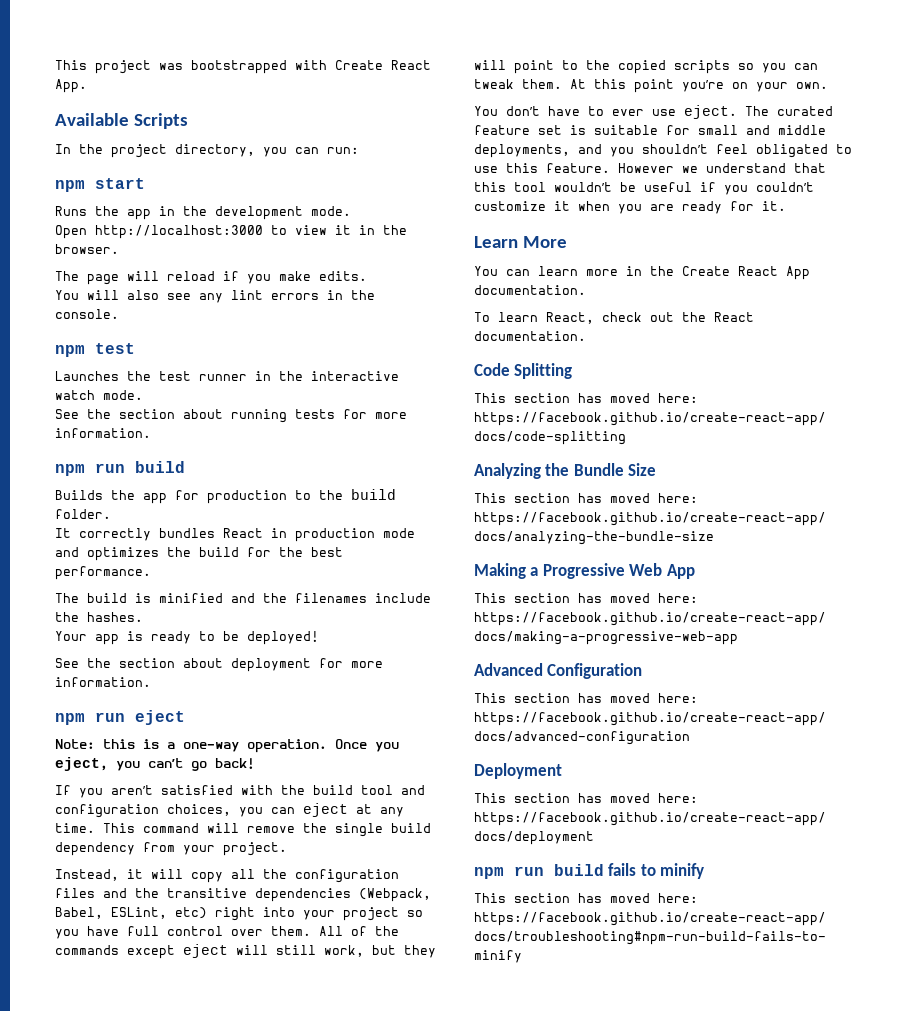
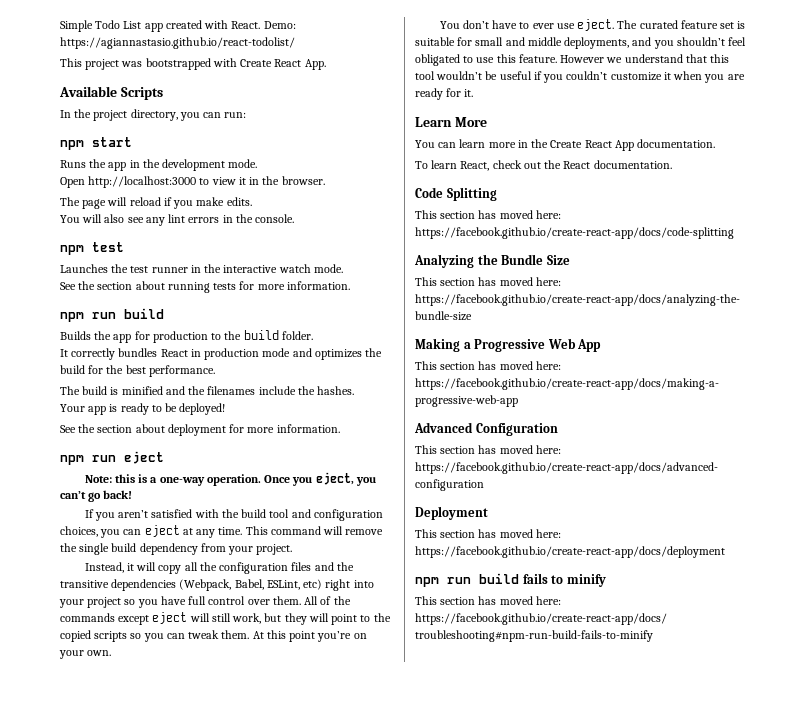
(55, 65) none -> [60,20,296,32] [60,37,295,49] Simple Todo List app created with React. Demo: https://agiannastasio.github.io/react-todolist/ //

